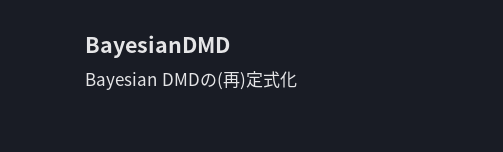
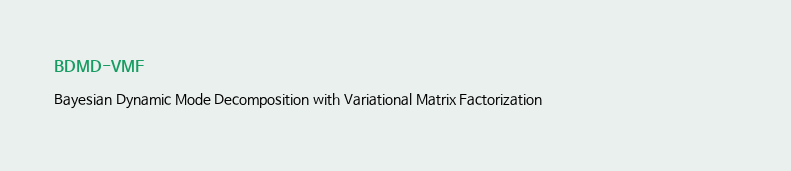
[85,35,230,58] BayesianDMD -> [54,60,144,72] BDMD-VMF
[161,71,297,90] DMDの(再)定式化 -> [115,93,543,109] Dynamic Mode Decomposition with Variational Matrix Factorization

